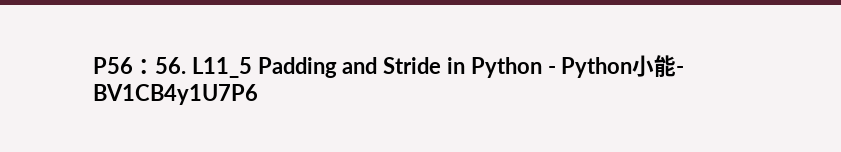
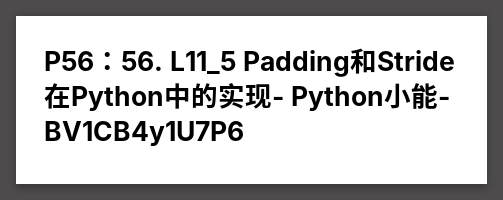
[342,57,542,78] and Stride in Python -> [350,48,456,74] [44,83,272,112] 和Stride在Python中的实现

